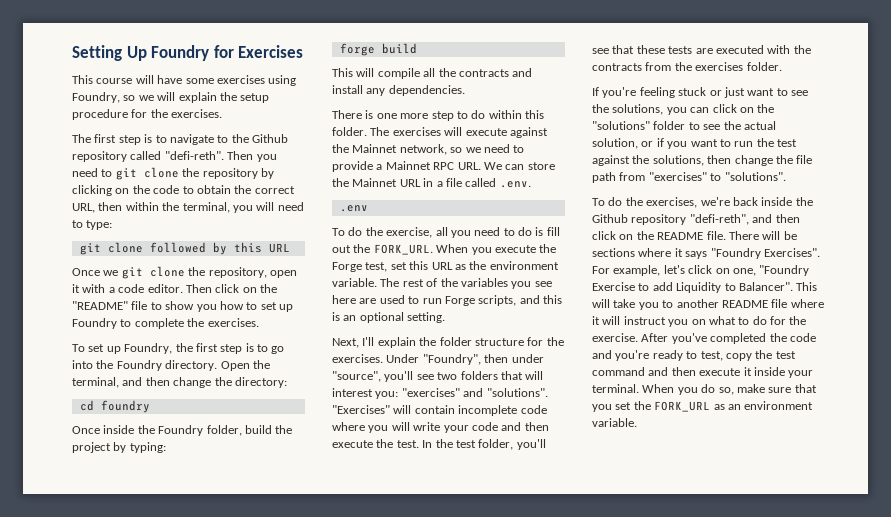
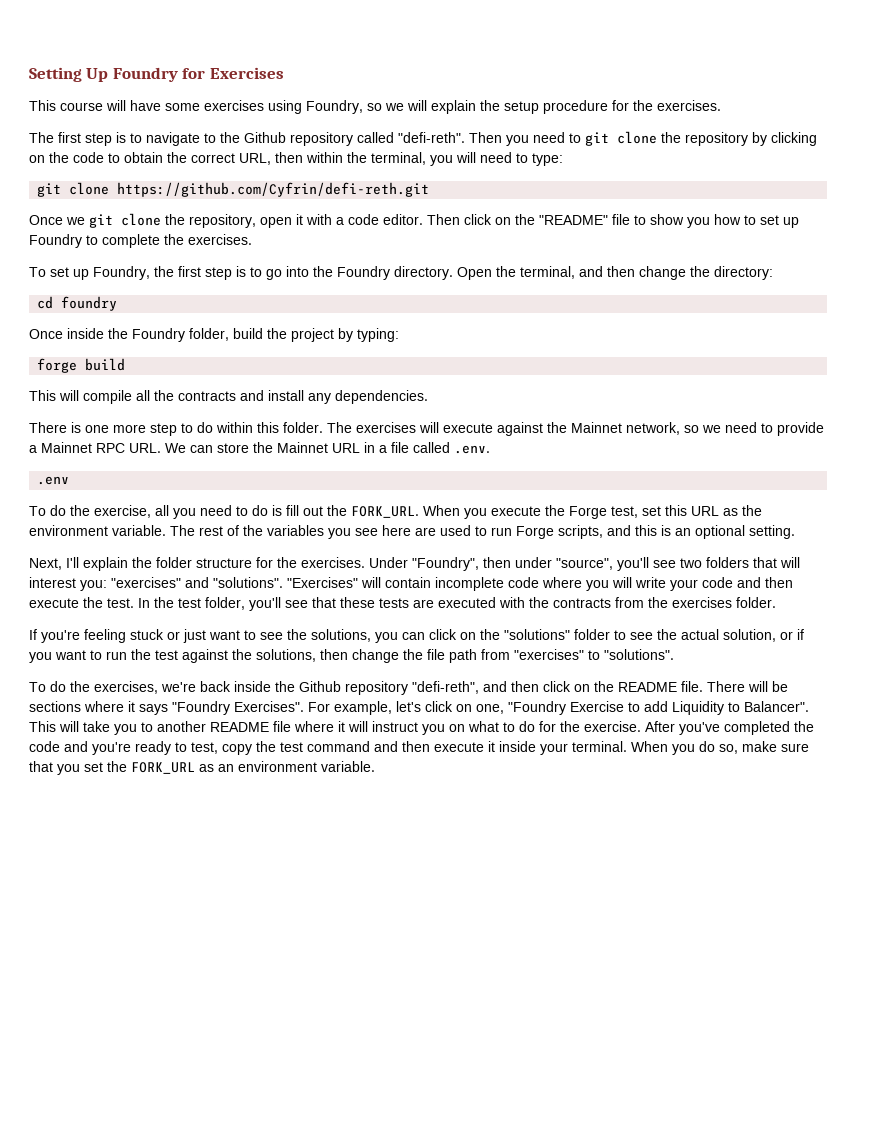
[149,242,290,255] followed by this URL -> [117,182,430,197] https://github.com/Cyfrin/defi-reth.git

